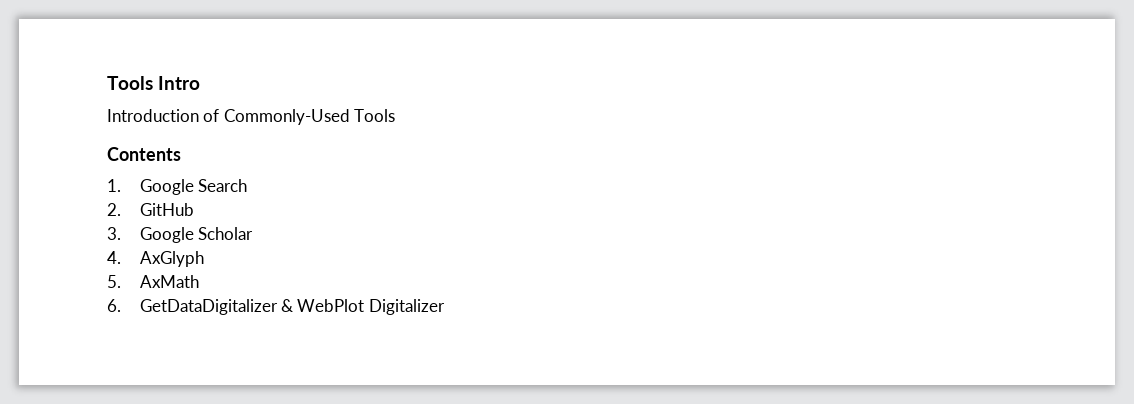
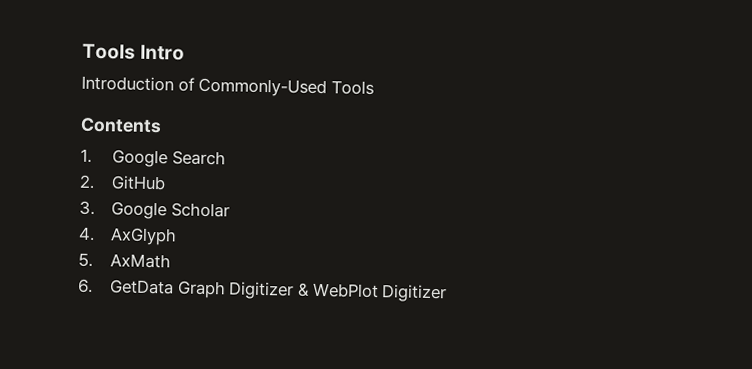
[139,299,278,315] GetDataDigitalizer -> [110,279,295,300] GetData Graph Digitizer
[368,299,445,315] Digitalizer -> [381,284,448,303] Digitizer

